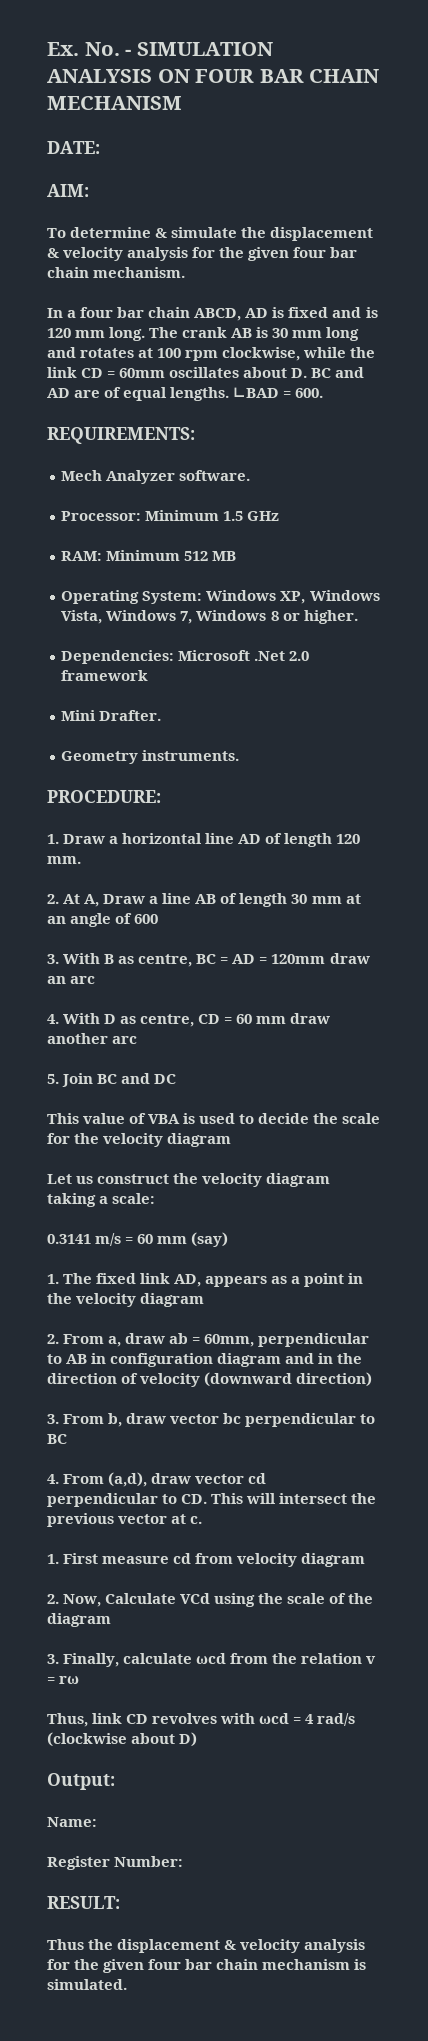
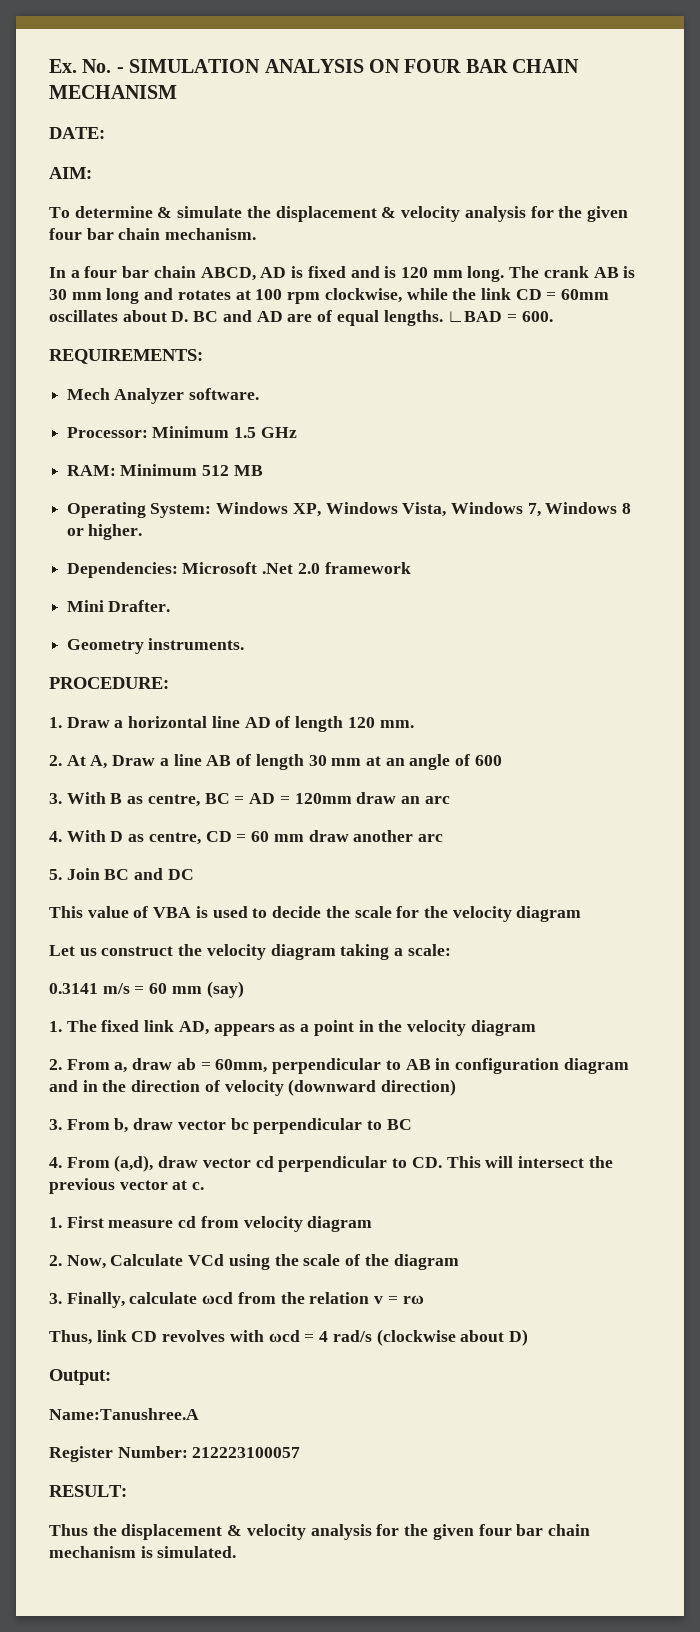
[47,1817,97,1827] Name: -> [49,1408,199,1420] Name:Tanushree.A
(184, 1861) none -> [192,1447,301,1458] 212223100057

